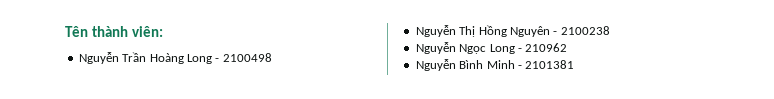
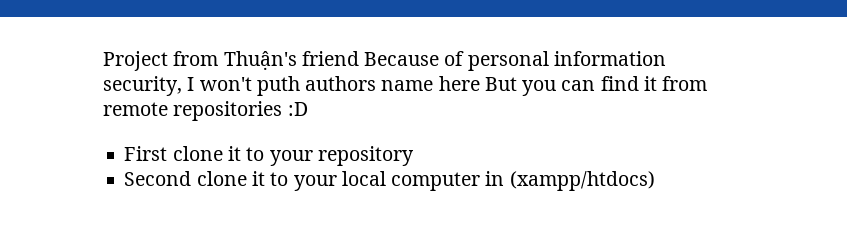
[65,26,163,37] [78,52,272,64] [415,25,610,37] [415,42,568,54] [415,59,575,71] Tên thành viên: // Nguyễn Trần Hoàng Long - 2100498 // Nguyễn Thị Hồng Nguyên - 2100238 // Nguyễn Ngọc Long - 210962 // Nguyễn Bình Minh - 2101381 -> [103,51,666,71] [103,76,708,96] [103,101,308,121] [124,146,414,166] [124,171,655,191] Project from Thuận's friend Because of personal information security, I won't puth authors name here But you can find it from remote repositories :D // First clone it to your repository // Second clone it to your local computer in (xampp/htdocs)

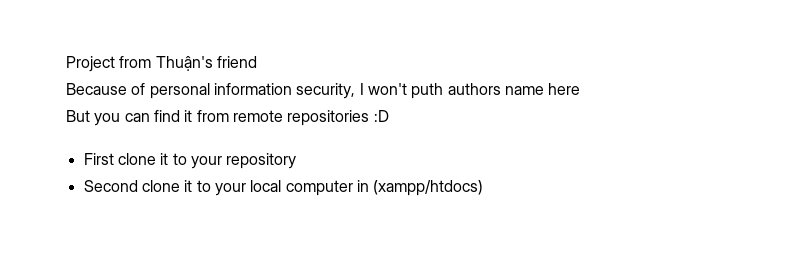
(359, 58) none -> (257, 62) //
(480, 83) none -> (581, 89) //

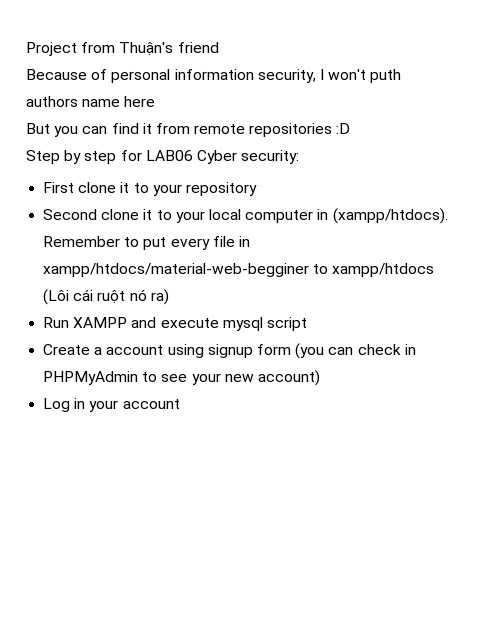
(389, 116) none -> [26,150,300,164] // Step by step for LAB06 Cyber security:
[373,180,484,196] (xampp/htdocs) -> [332,208,448,224] [43,236,250,250] [43,263,435,277] [43,289,169,305] [43,317,307,331] [43,343,416,359] [43,370,320,386] [43,398,180,412] (xampp/htdocs). Remember to put every file in xampp/htdocs/material-web-begginer to xampp/htdocs (Lôi cái ruột nó ra) // Run XAMPP and execute mysql script // Create a account using signup form (you can check in PHPMyAdmin to see your new account) // Log in your account

